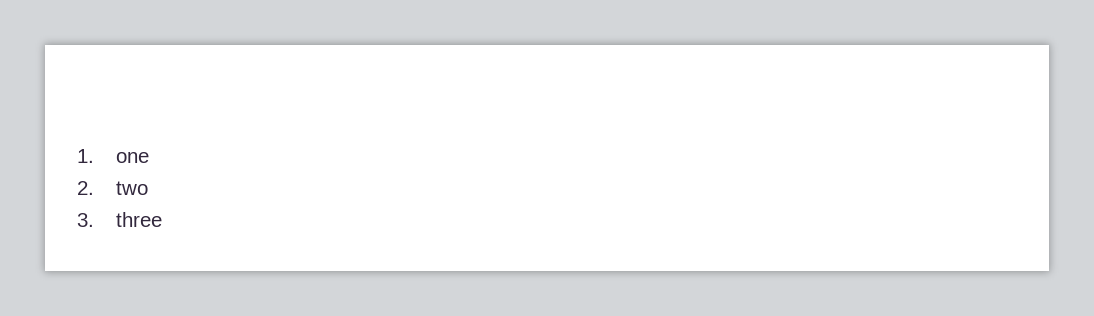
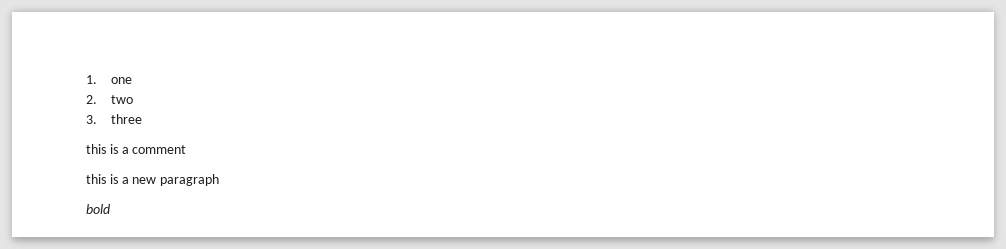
(162, 219) none -> [86,144,187,154] [86,174,220,186] [86,204,110,214] // this is a comment // this is a new paragraph // bold

